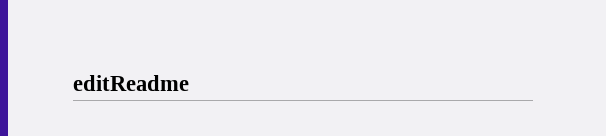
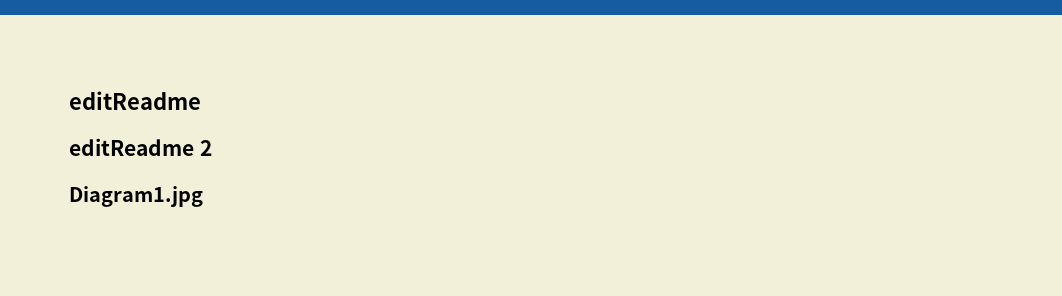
[73,75,189,91] editReadme -> [69,91,201,110] [69,138,212,156] [69,186,203,207] editReadme // editReadme 2 // Diagram1.jpg

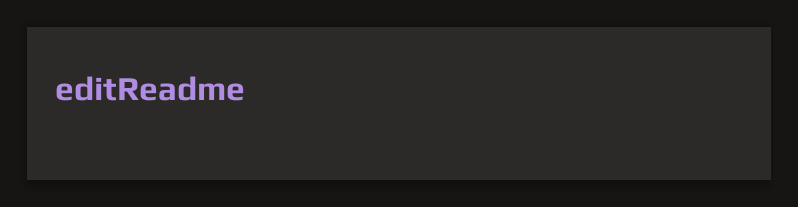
[69,91,201,110] [69,138,212,156] [69,186,203,207] editReadme // editReadme 2 // Diagram1.jpg -> [55,76,245,101] editReadme

